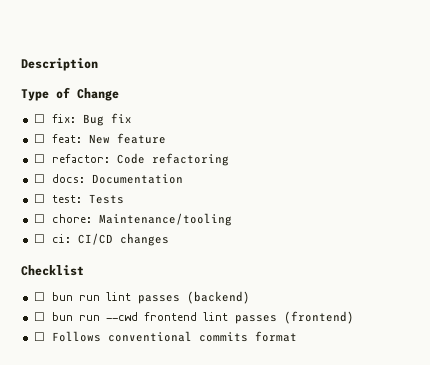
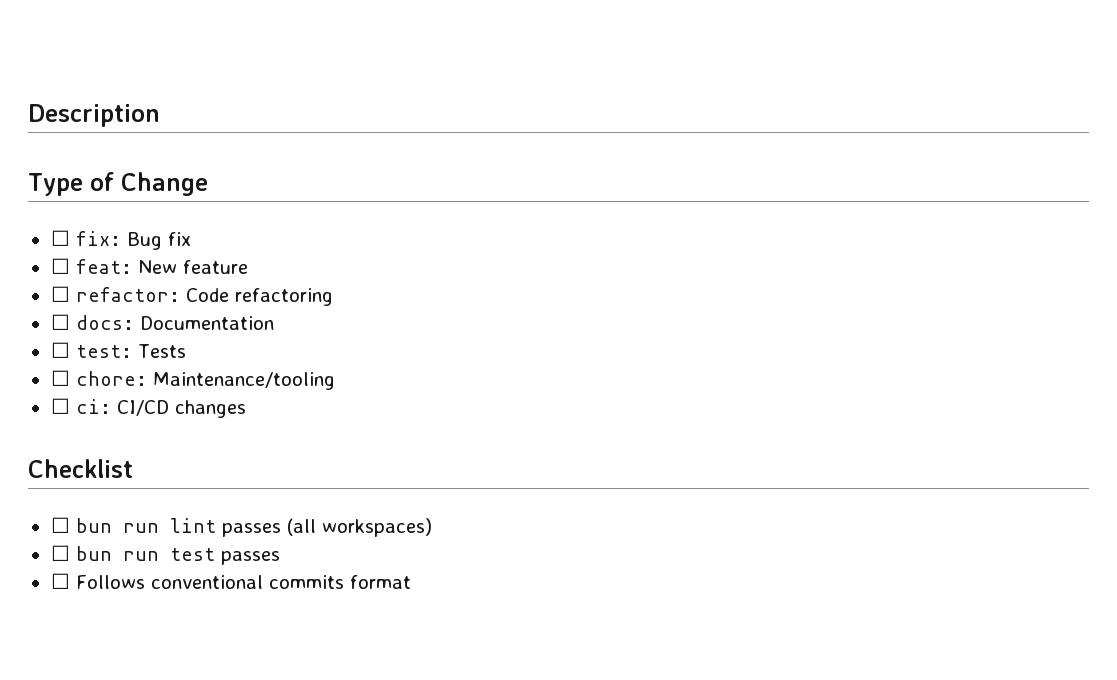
[186,291,250,304] [33,311,354,324] (backend) // ☐ bun run --cwd frontend lint passes (frontend) -> [286,518,432,537] [50,545,280,565] (all workspaces) // ☐ bun run test passes

